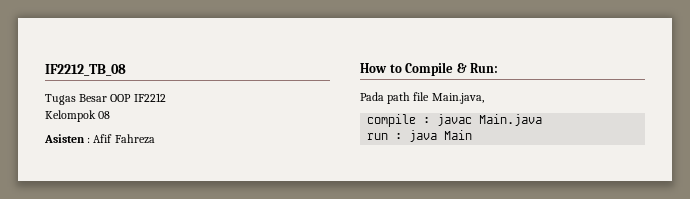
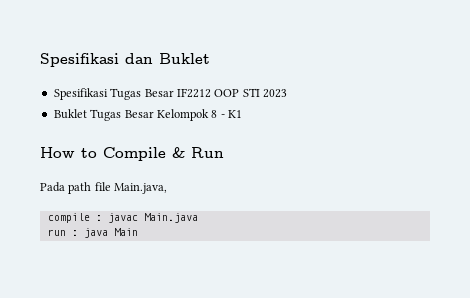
[45,64,126,76] [45,93,166,105] [45,110,111,122] [44,134,155,144] IF2212_TB_08 // Tugas Besar OOP IF2212 // Kelompok 08 // Asisten : Afif Fahreza -> [40,53,210,67] [53,88,287,100] [53,109,242,121] Spesifikasi dan Buklet // Spesifikasi Tugas Besar IF2212 OOP STI 2023 // Buklet Tugas Besar Kelompok 8 - K1
[470,63,499,73] Run: -> [191,147,224,158] Run

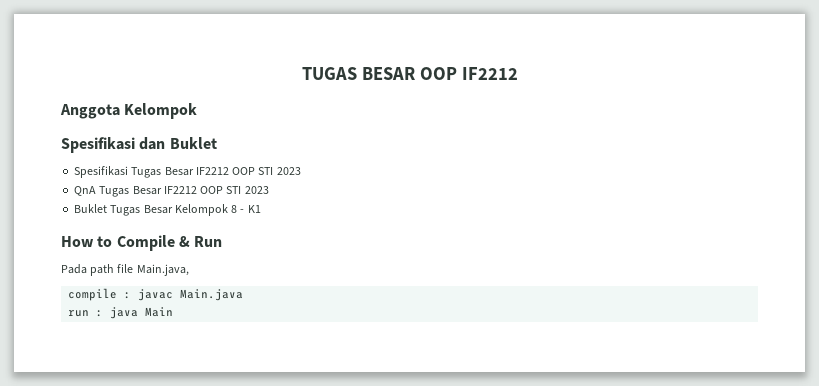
(40, 60) none -> [301,67,518,80] [60,103,198,119] TUGAS BESAR OOP IF2212 // Anggota Kelompok //
(287, 93) none -> [74,186,269,197] // QnA Tugas Besar IF2212 OOP STI 2023

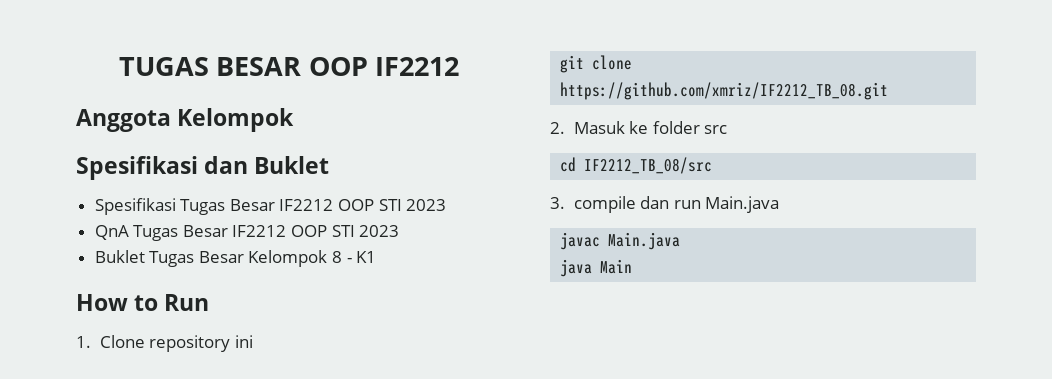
[116,235,190,251] Compile & -> (159, 303) none
[61,264,189,276] [68,288,132,301] Pada path file Main.java, // compile : -> [76,335,253,352] [560,55,633,73] [560,82,889,100] [550,121,728,134] [560,157,713,174] [550,196,780,213] 1. Clone repository ini // git clone https://github.com/xmriz/IF2212_TB_08.git // 2. Masuk ke folder src // cd IF2212_TB_08/src // 3. compile dan run Main.java //
[68,310,104,317] run : -> (681, 241) none

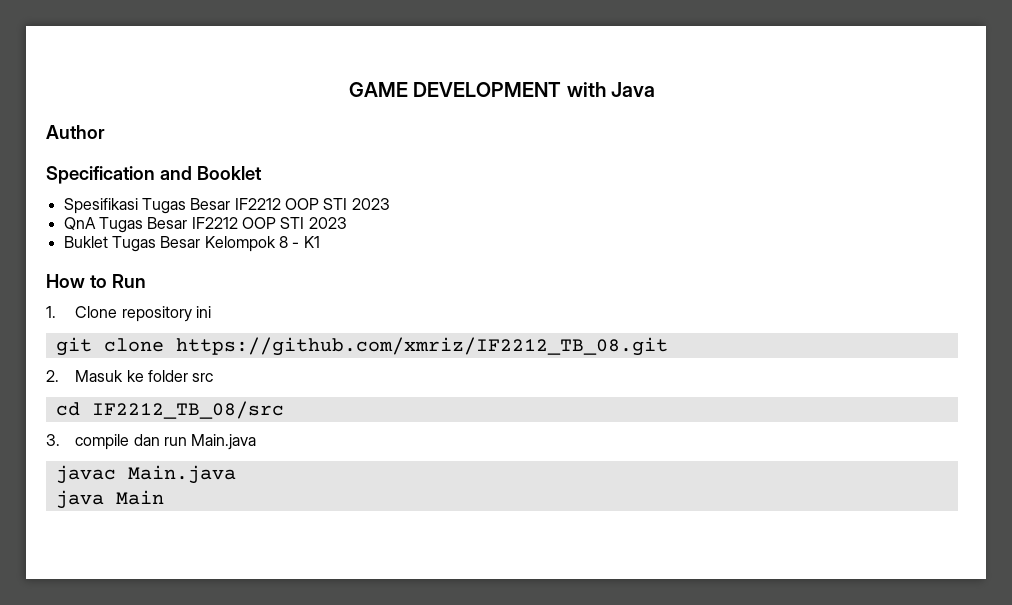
[119,57,459,76] [76,108,295,132] [76,156,330,180] TUGAS BESAR OOP IF2212 // Anggota Kelompok // Spesifikasi dan Buklet -> [348,82,656,97] [46,125,105,139] [46,166,262,184] GAME DEVELOPMENT with Java // Author // Specification and Booklet

